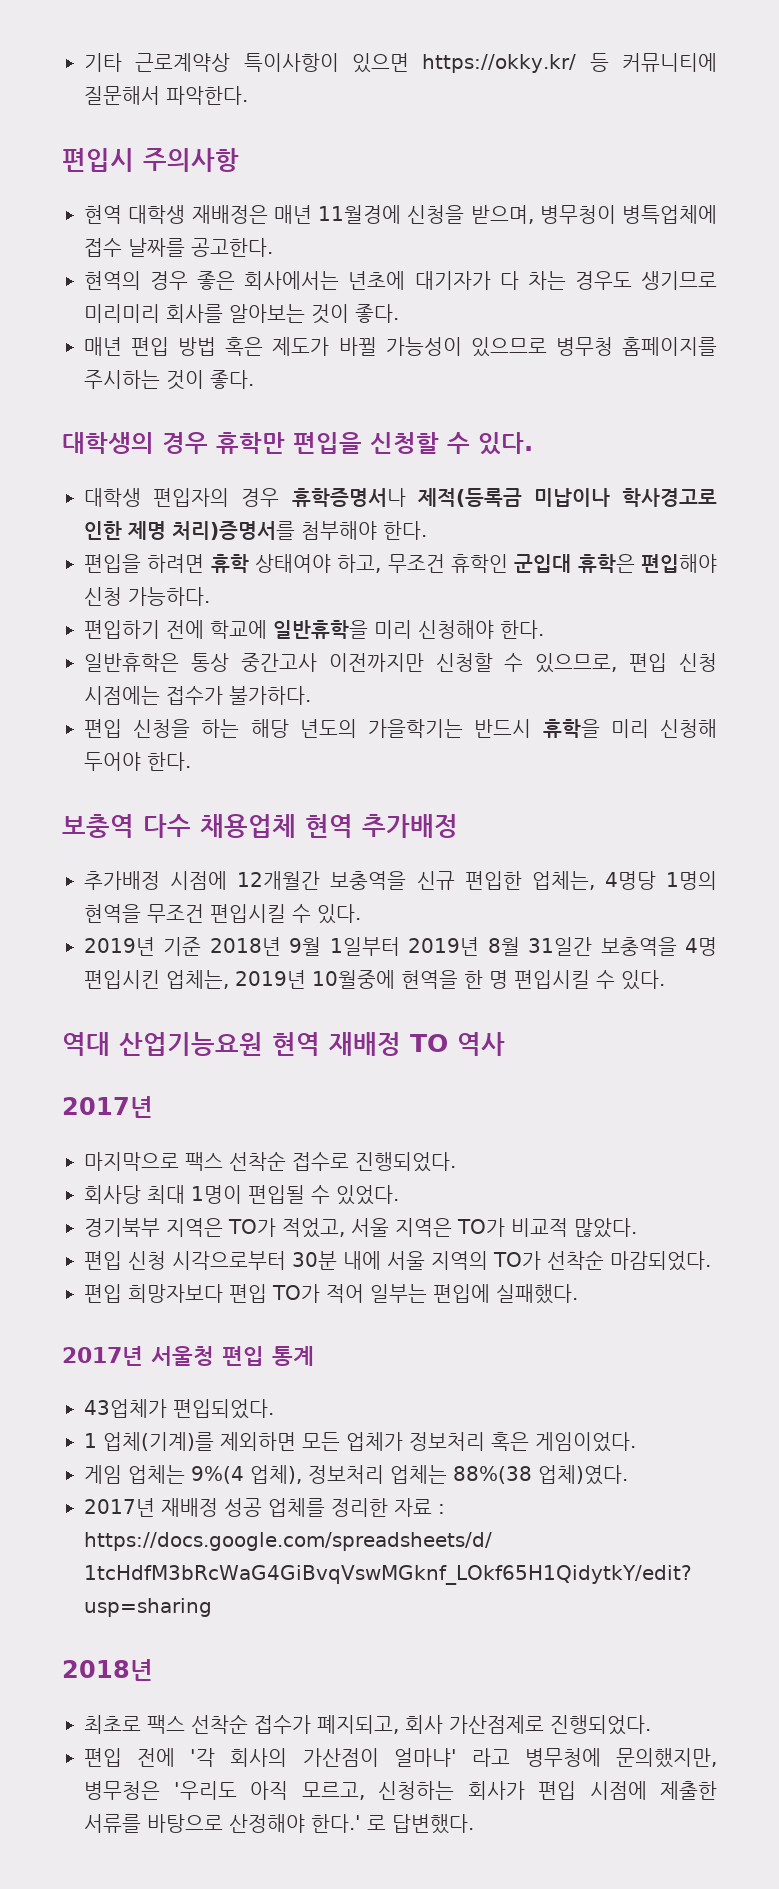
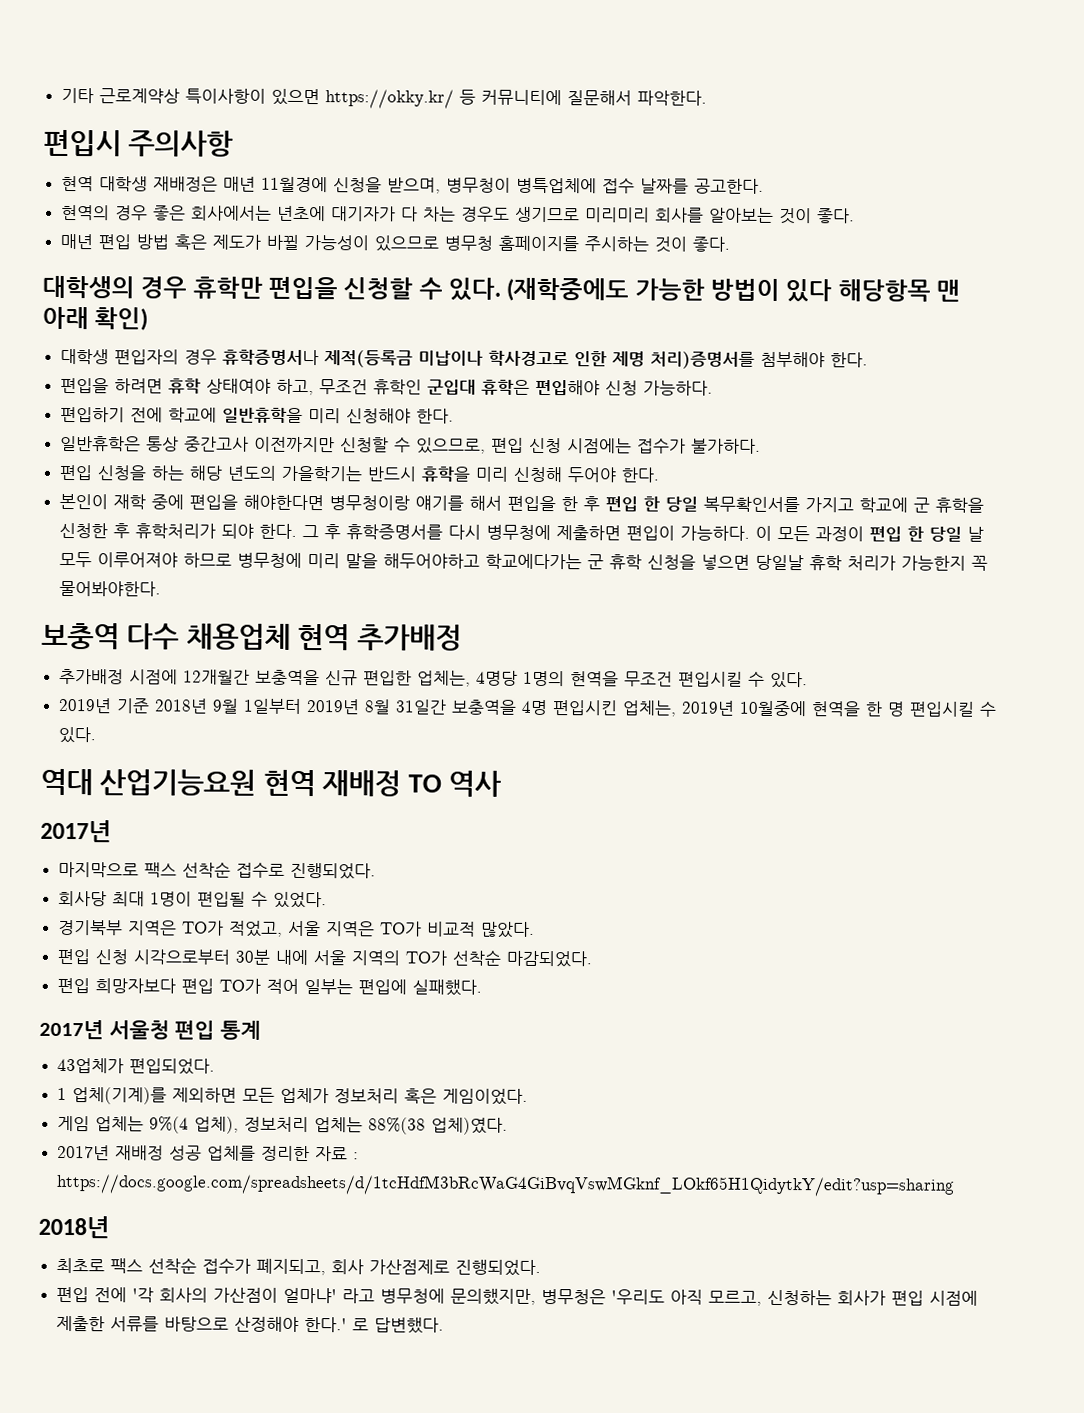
(533, 443) none -> [506,277,961,303] [42,306,149,331] (재학중에도 가능한 방법이 있다 해당항목 맨 아래 확인)
(191, 761) none -> [59,493,985,513] [59,522,985,542] [59,551,989,571] [59,580,162,597] // 본인이 재학 중에 편입을 해야한다면 병무청이랑 얘기를 해서 편입을 한 후 편입 한 당일 복무확인서를 가지고 학교에 군 휴학을 신청한 후 휴학처리가 되야 한다. 그 후 휴학증명서를 다시 병무청에 제출하면 편입이 가능하다. 이 모든 과정이 편입 한 당일 날 모두 이루어져야 하므로 병무청에 미리 말을 해두어야하고 학교에다가는 군 휴학 신청을 넣으면 당일날 휴학 처리가 가능한지 꼭 물어봐야한다.

